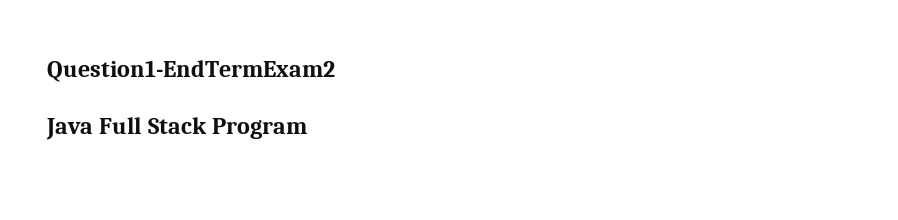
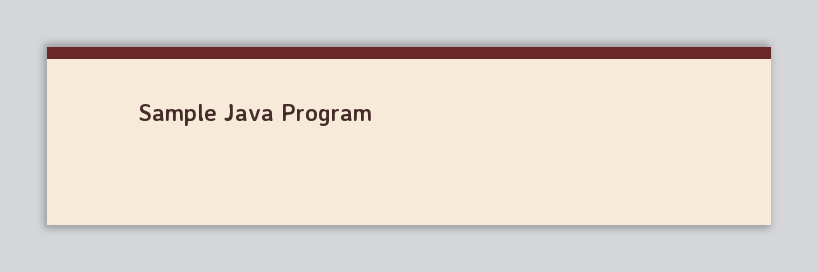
[47,60,335,82] [46,117,207,140] Question1-EndTermExam2 // Java Full Stack -> [138,104,274,126] Sample Java

